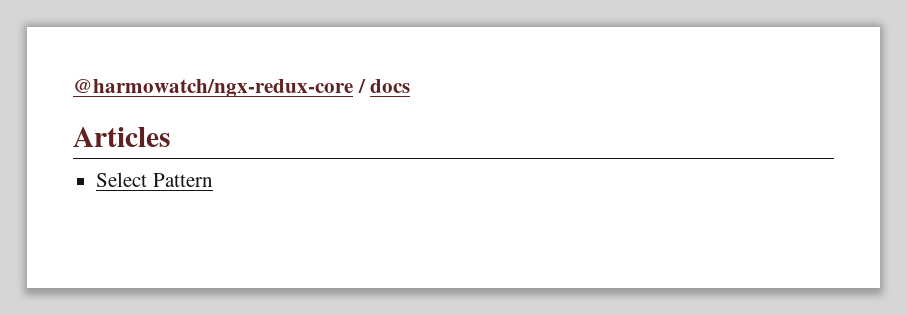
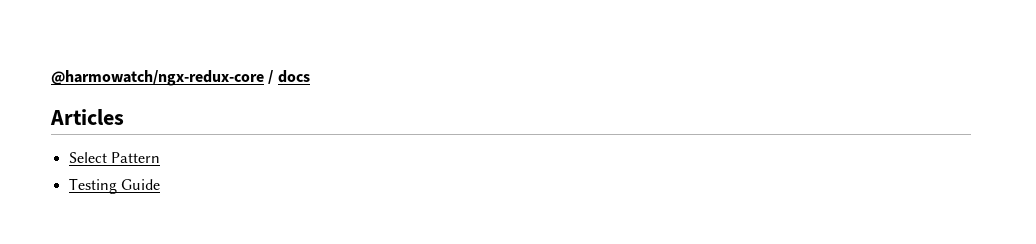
(213, 180) none -> [68,178,160,194] // Testing Guide

